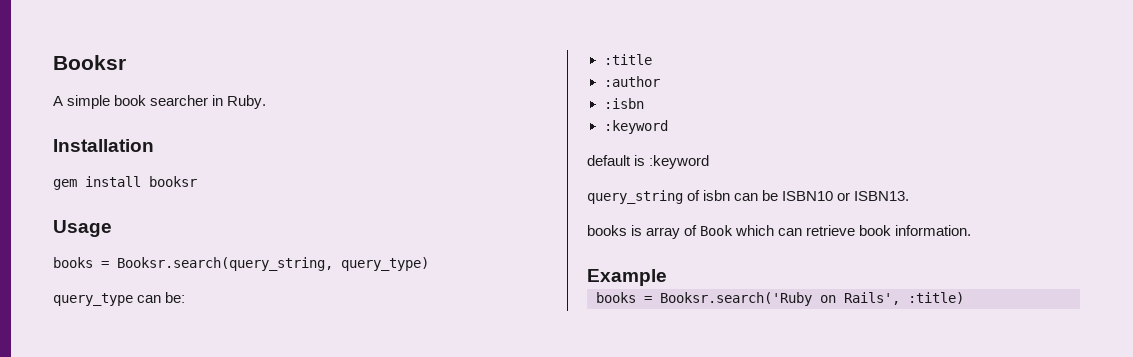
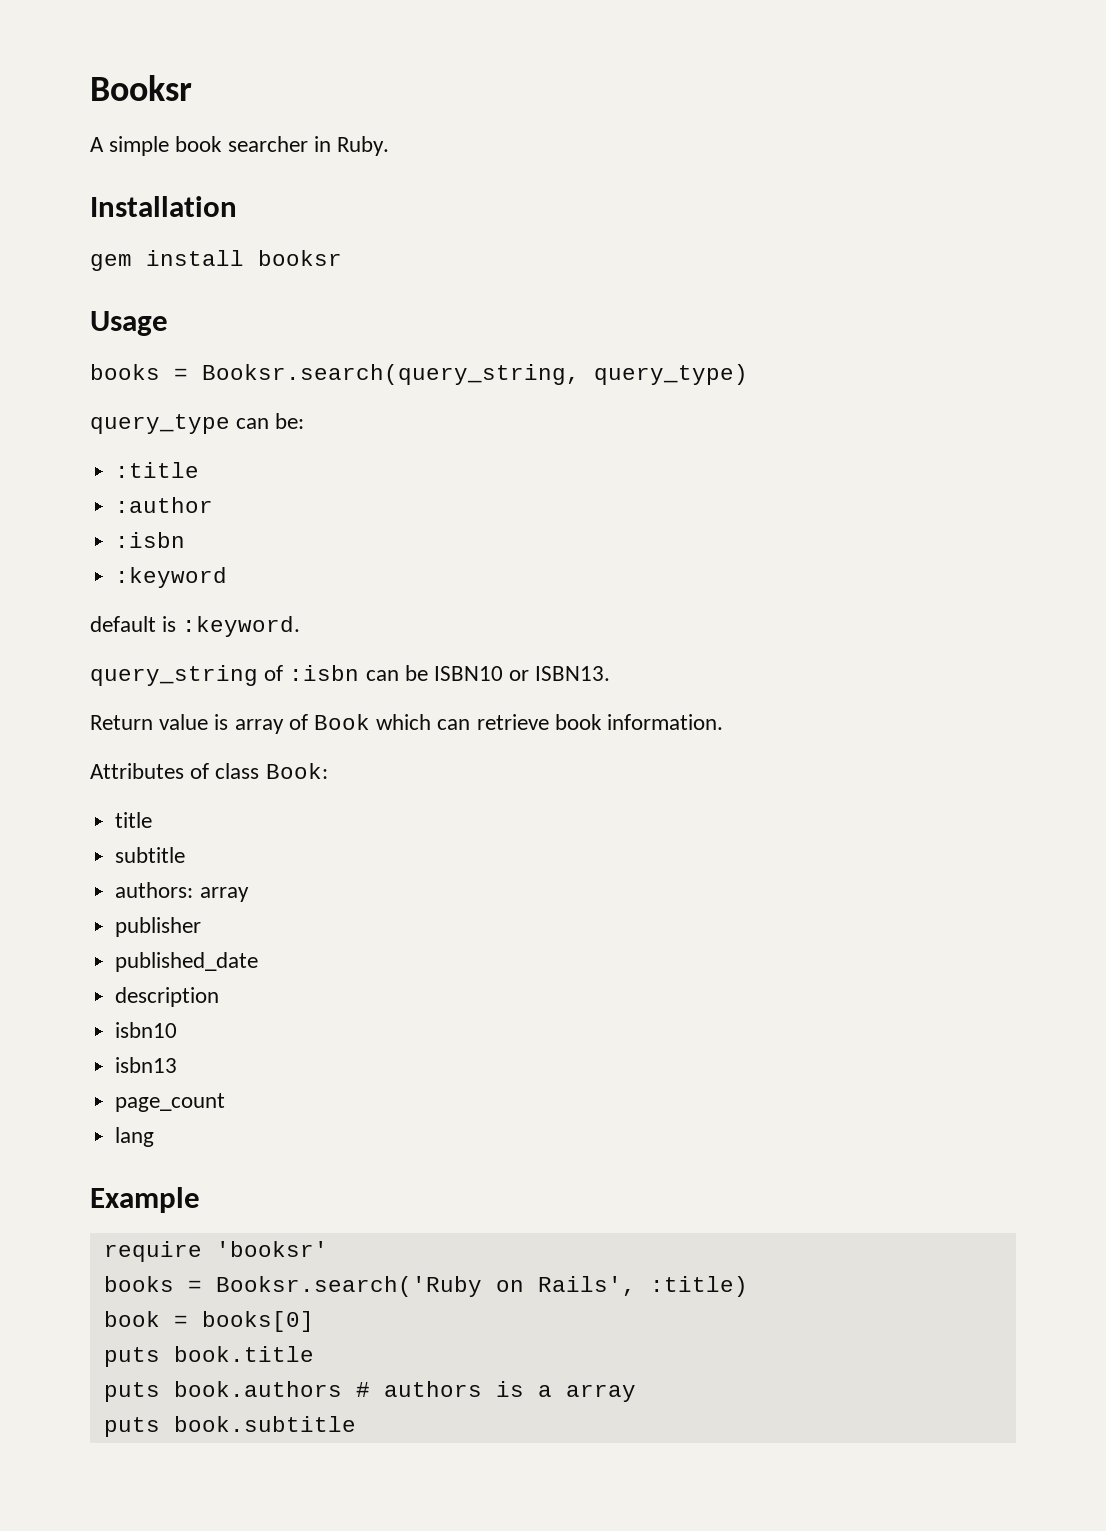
[649,155,710,169] :keyword -> [182,616,301,637] :keyword.
[703,190,731,201] isbn -> [289,665,360,681] :isbn
[587,225,627,236] books -> [90,714,209,730] Return value
(972, 230) none -> [90,763,328,779] [115,812,153,828] [115,847,186,863] [115,882,249,902] [115,917,202,937] [115,952,259,972] [115,987,220,1007] [115,1022,178,1038] [115,1057,178,1073] [115,1093,226,1112] [115,1127,155,1147] // Attributes of class Book: // title // subtitle // authors: array // publisher // published_date // description // isbn10 // isbn13 // page_count // lang
(667, 277) none -> [103,1241,328,1262] // require 'booksr'
(964, 298) none -> [103,1311,314,1332] [103,1346,314,1367] [103,1381,636,1402] [103,1416,356,1437] // book = books[0] // puts book.title // puts book.authors # authors is a array // puts book.subtitle

